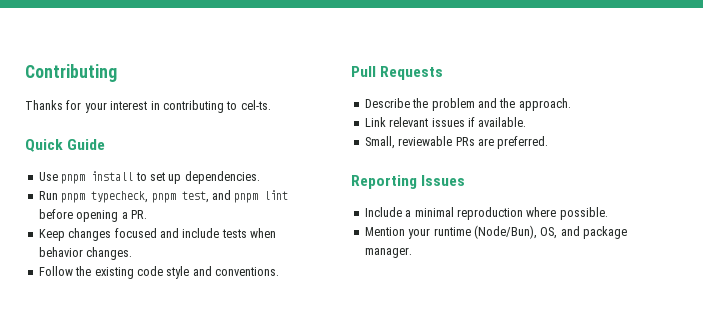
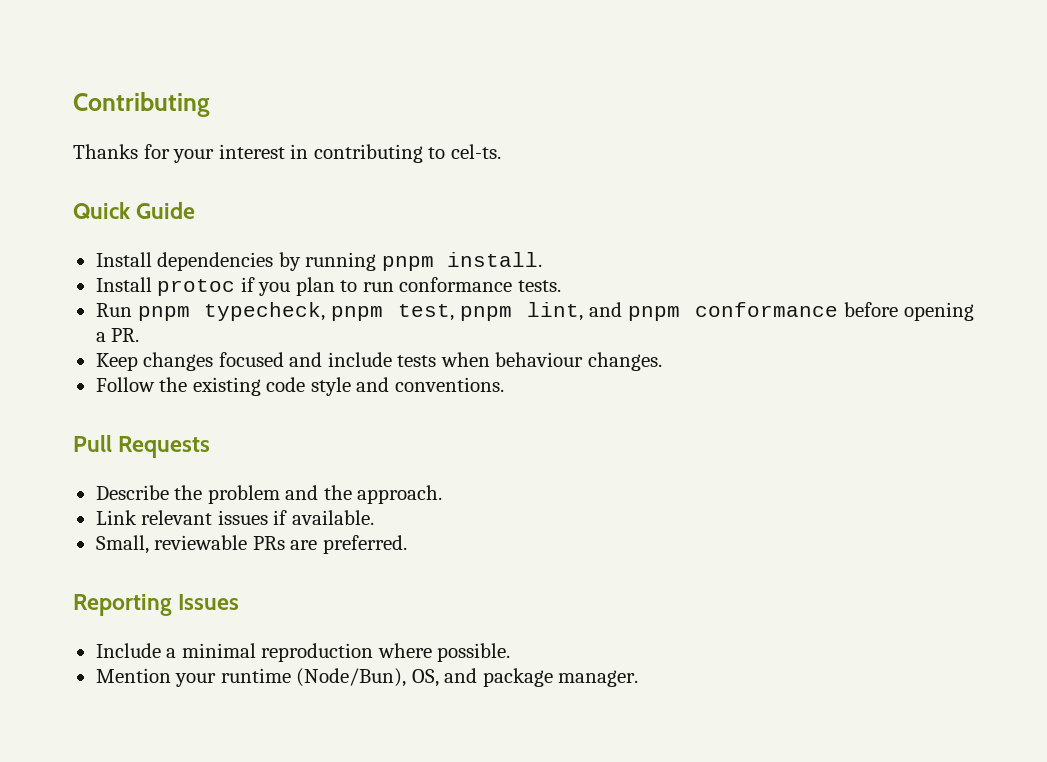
[38,171,260,184] Use pnpm install to set up dependencies. -> [95,252,542,271] [95,277,561,296] Install dependencies by running pnpm install. // Install protoc if you plan to run conformance tests.
(209, 197) none -> [460,302,583,321] pnpm lint,
[264,190,289,200] lint -> [694,302,838,317] conformance
[38,247,83,257] behavior -> [495,352,584,367] behaviour

